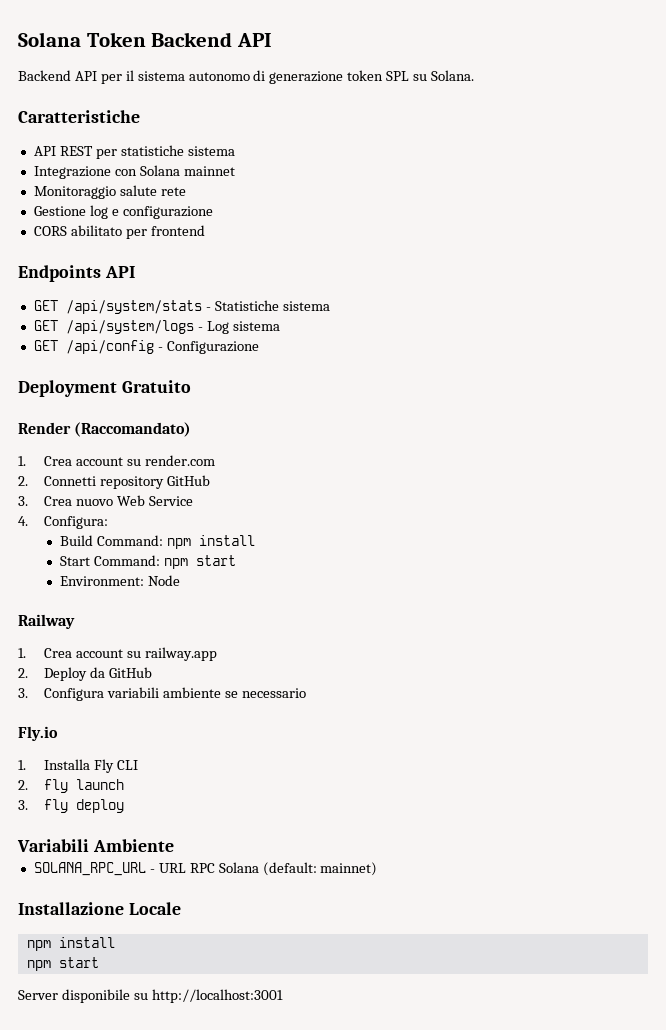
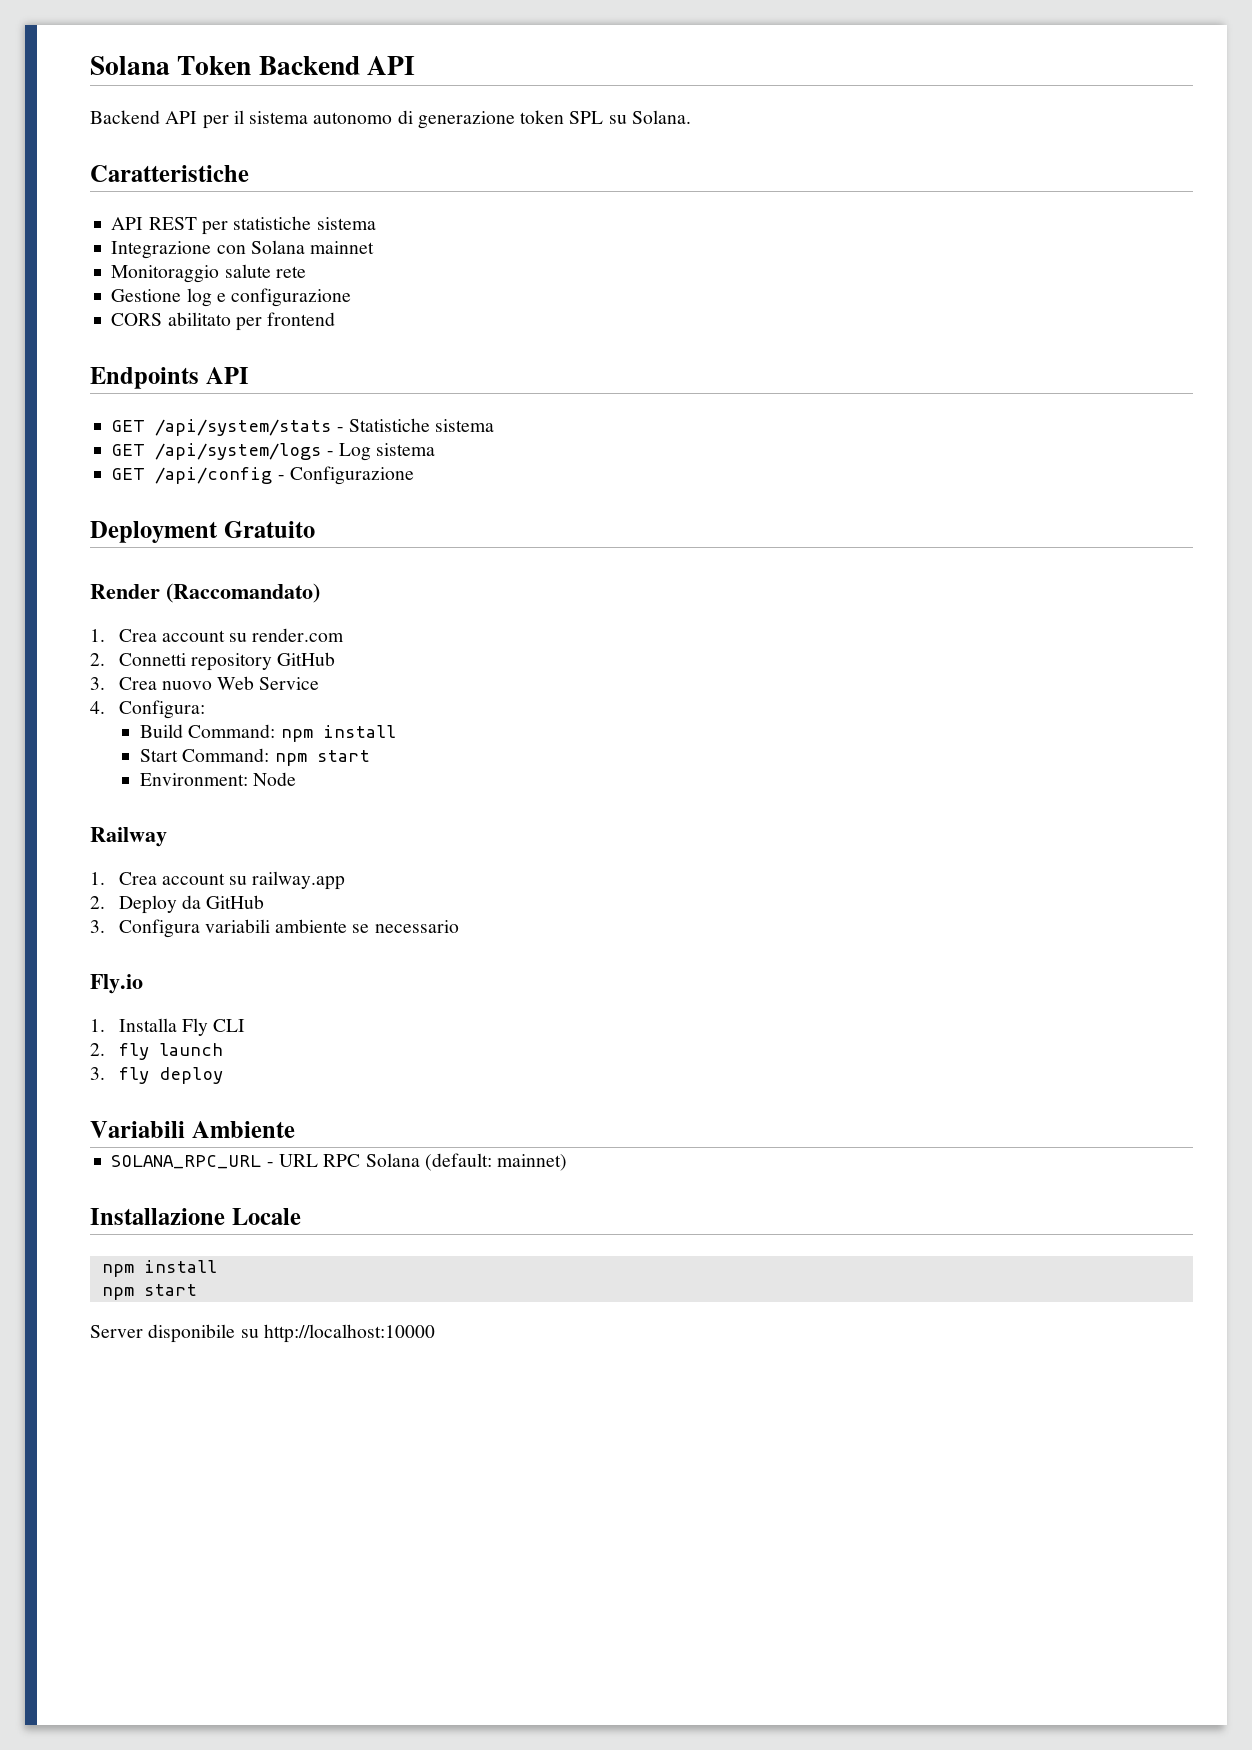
[151,989,283,1003] http://localhost:3001 -> [263,1324,435,1343] http://localhost:10000

